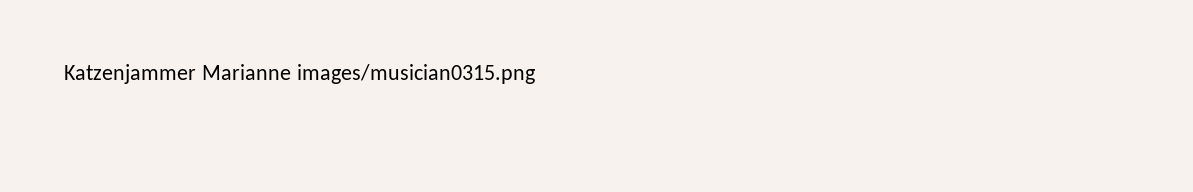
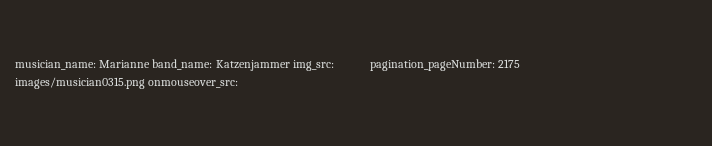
[64,64,535,84] Katzenjammer Marianne images/musician0315.png -> [15,59,334,71] [15,77,239,89] [370,59,521,71] musician_name: Marianne band_name: Katzenjammer img_src: images/musician0315.png onmouseover_src: pagination_pageNumber: 2175

